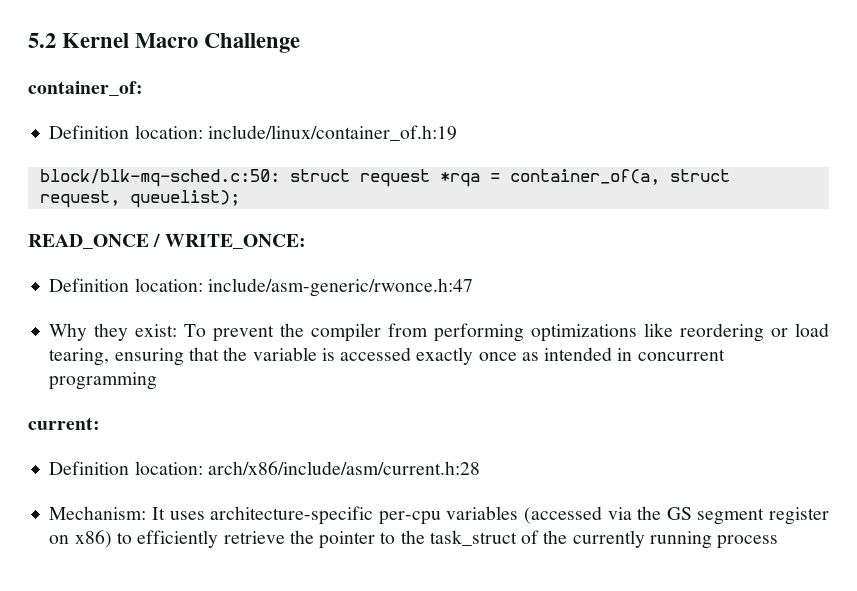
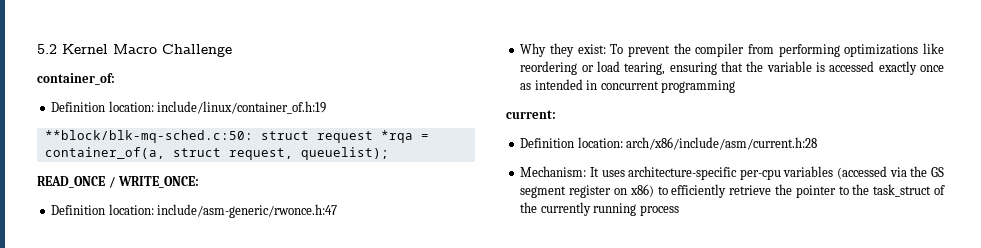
[39,169,280,187] block/blk-mq-sched.c:50: -> [44,130,253,143] **block/blk-mq-sched.c:50:

